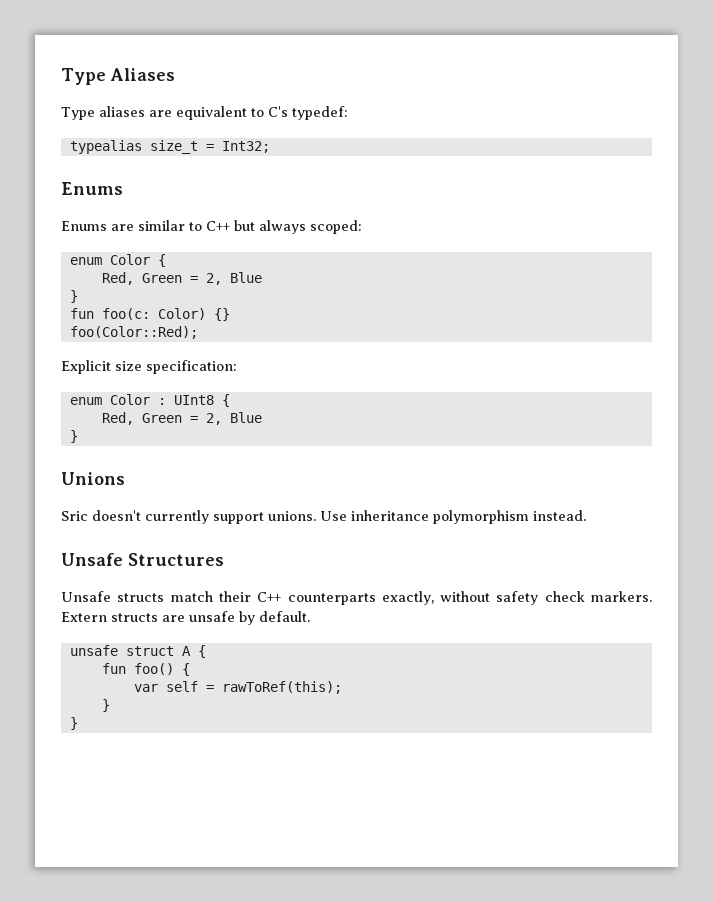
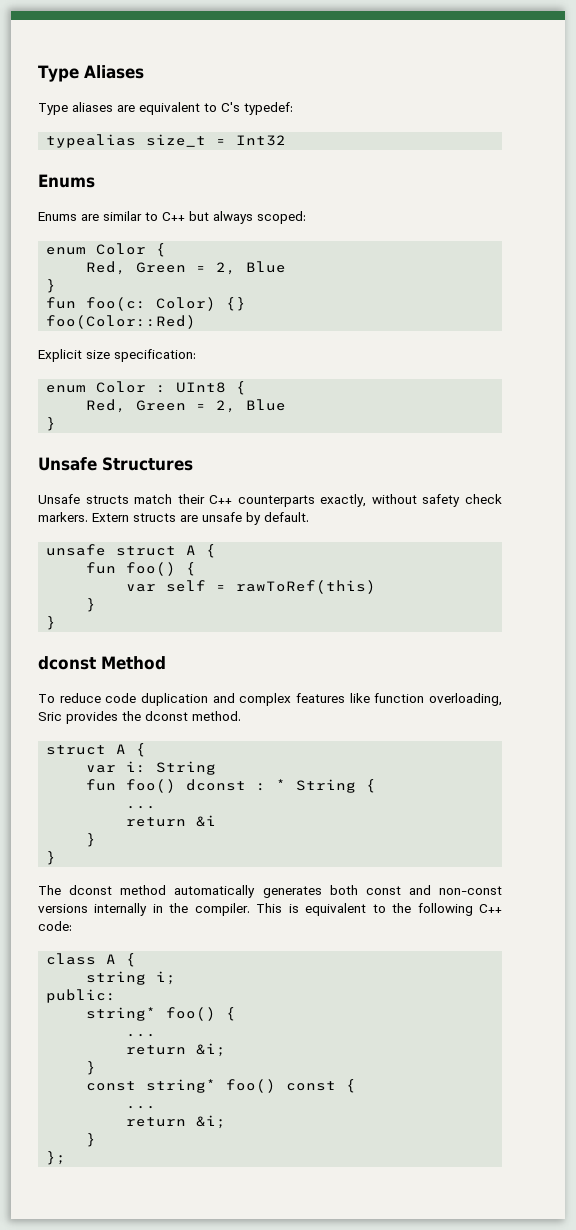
[221,141,270,153] Int32; -> [236,135,287,146] Int32
[69,326,198,339] foo(Color::Red); -> [46,315,197,329] foo(Color::Red)
[61,472,125,485] [61,510,586,524] // Unions // Sric doesn't currently support unions. Use inheritance polymorphism instead. -> (57, 424) none
[221,681,342,694] [101,699,110,712] [69,717,78,730] rawToRef(this); // } // } -> [236,580,377,594] [86,598,97,612] [46,616,57,630] [38,656,166,670] [38,693,503,706] [38,711,241,724] [46,743,147,757] [86,761,217,775] [86,779,377,793] [126,805,157,809] [126,815,217,827] [86,833,97,847] [46,851,57,865] [38,885,502,898] [38,903,502,916] [38,921,72,931] [46,953,137,967] [86,971,177,985] [46,989,117,1003] [86,1007,237,1021] [126,1033,157,1037] [126,1043,227,1057] [86,1061,97,1075] [86,1079,357,1093] [126,1105,157,1109] [126,1115,227,1129] [86,1133,97,1147] [46,1151,67,1165] rawToRef(this) // } // } // dconst Method // To reduce code duplication and complex features like function overloading, Sric provides the dconst method. // struct A { // var i: String // fun foo() dconst : * String { // ... // return &i // } // } // The dconst method automatically generates both const and non-const versions internally in the compiler. This is equivalent to the following C++ code: // class A { // string i; // public: // string* foo() { // ... // return &i; // } // const string* foo() const { // ... // return &i; // } // };

